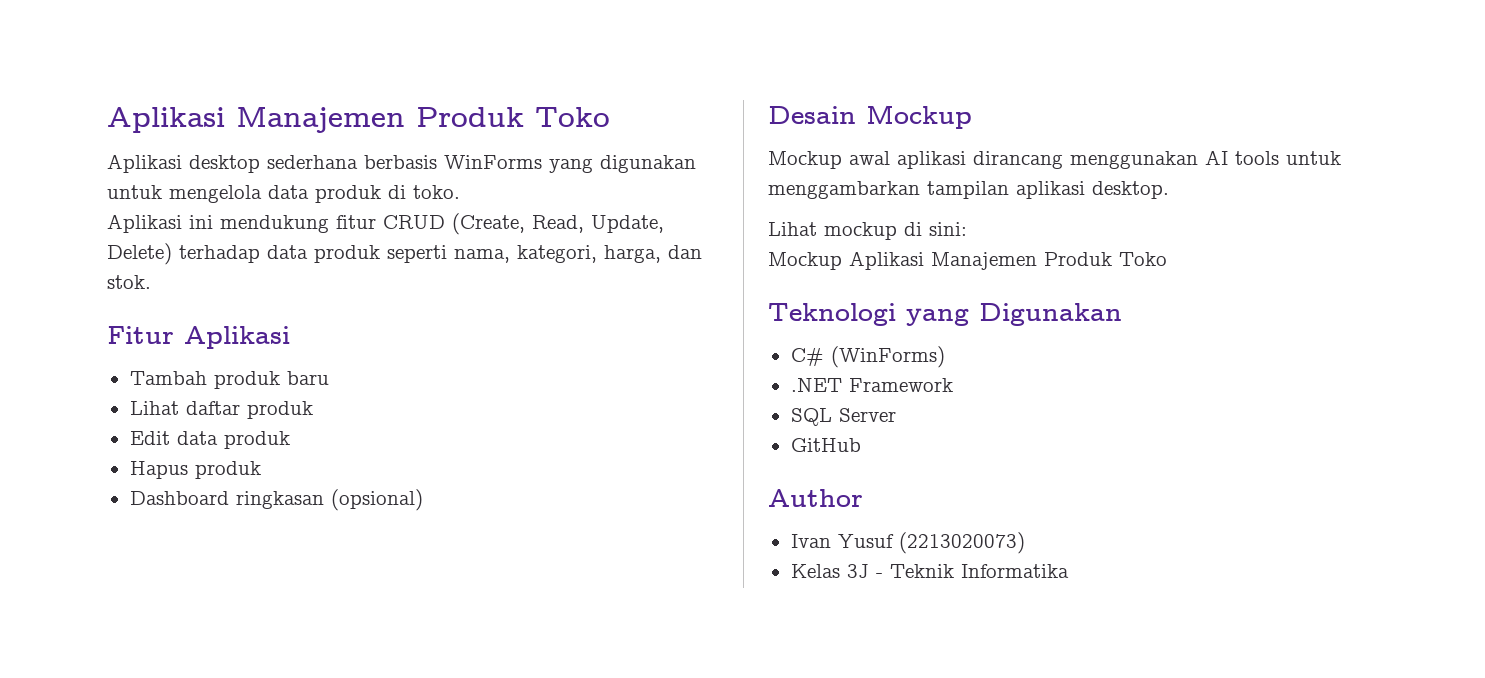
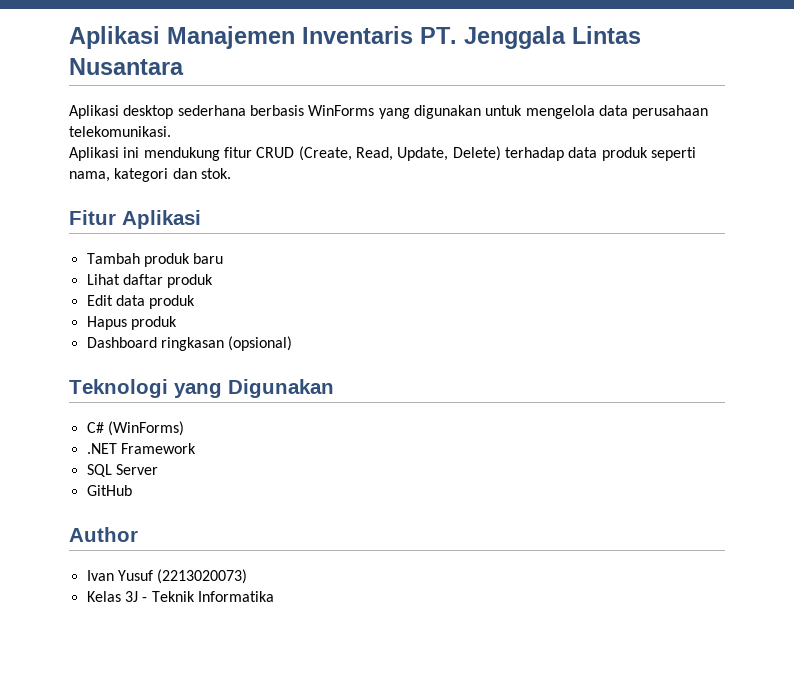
[107,107,610,133] Aplikasi Manajemen Produk Toko -> [69,26,641,49] [69,58,184,75] Aplikasi Manajemen Inventaris PT. Jenggala Lintas Nusantara
[315,185,460,203] produk di toko. -> [632,105,709,119] [69,126,171,137] perusahaan telekomunikasi.
[517,245,661,263] kategori, harga, -> [114,168,169,182] kategori
[768,105,972,129] [768,150,1341,169] [768,181,1169,199] [768,222,967,240] [768,251,1167,270] // Desain Mockup // Mockup awal aplikasi dirancang menggunakan AI tools untuk menggambarkan tampilan aplikasi desktop. // Lihat mockup di sini: // Mockup Aplikasi Manajemen Produk Toko -> (293, 343) none

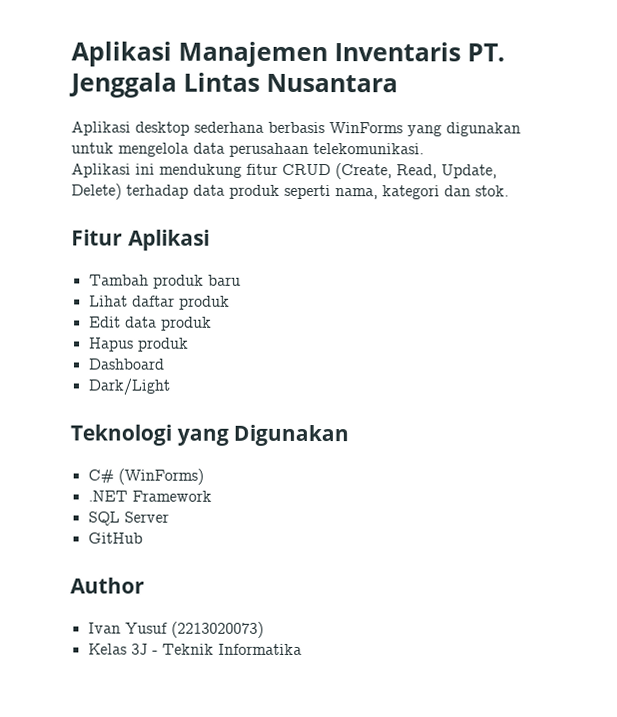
[160,336,293,351] ringkasan (opsional) -> [87,378,170,396] // Dark/Light

